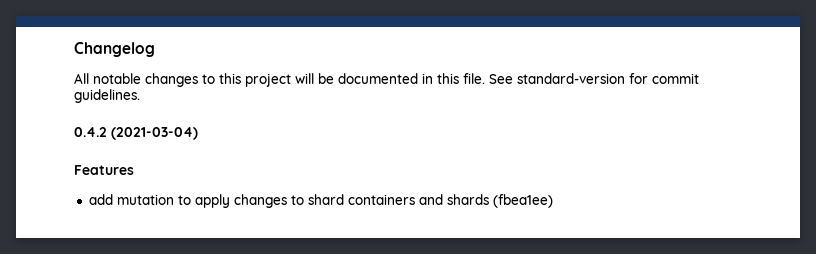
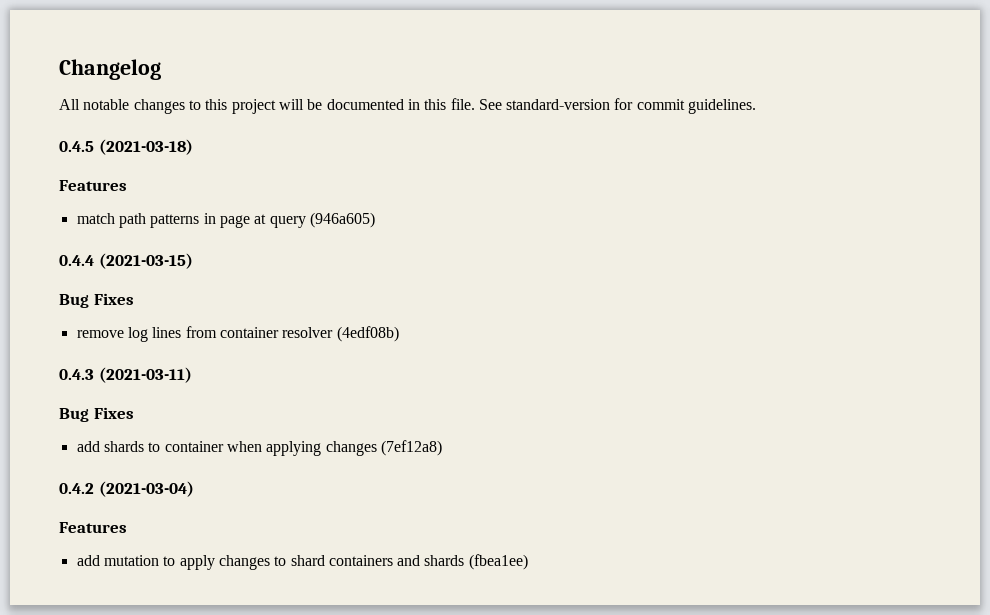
(140, 96) none -> [59,139,193,155] [59,180,127,191] [76,212,375,228] [59,253,193,269] [59,293,134,308] [76,326,399,342] [59,367,192,383] [59,407,134,422] [76,440,442,456] // 0.4.5 (2021-03-18) // Features // match path patterns in page at query (946a605) // 0.4.4 (2021-03-15) // Bug Fixes // remove log lines from container resolver (4edf08b) // 0.4.3 (2021-03-11) // Bug Fixes // add shards to container when applying changes (7ef12a8)

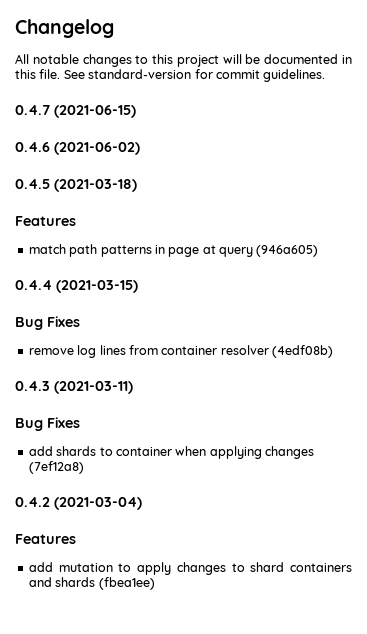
(757, 106) none -> [15,105,136,118] [15,142,140,155] // 0.4.7 (2021-06-15) // 0.4.6 (2021-06-02)

